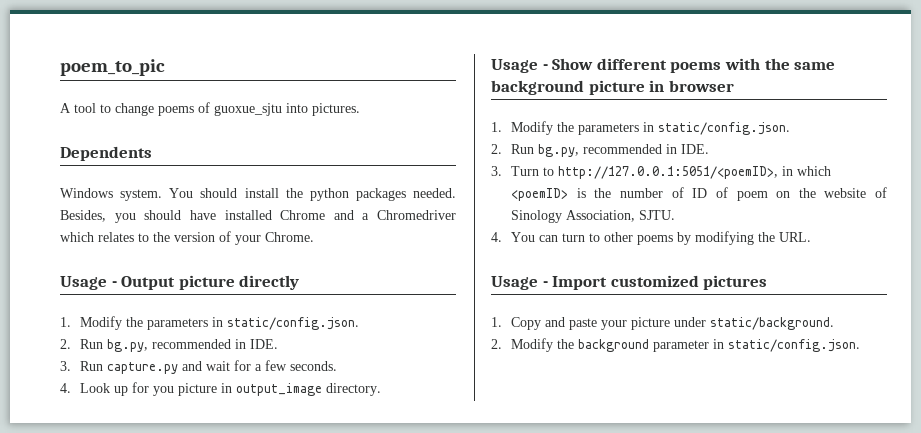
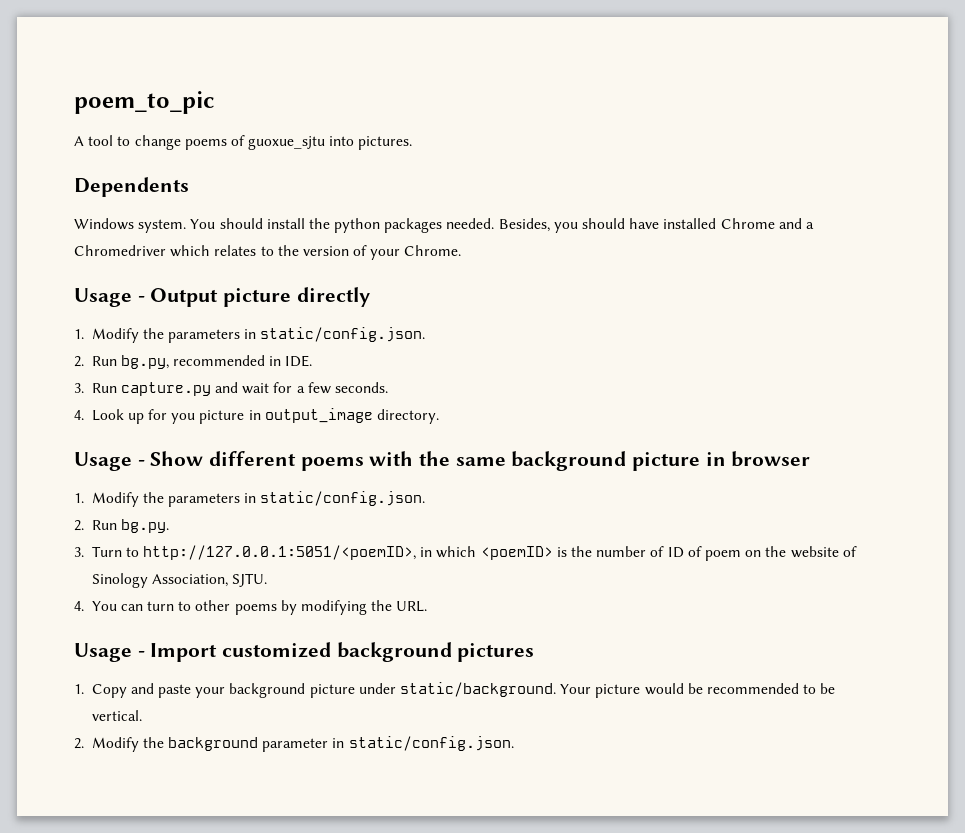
[538,144,710,157] bg.py, recommended in IDE. -> [120,519,169,533] bg.py.
(699, 281) none -> [336,642,452,662] background
(628, 325) none -> [229,683,306,698] background
(835, 323) none -> [560,683,836,698] [91,710,142,721] Your picture would be recommended to be vertical.

